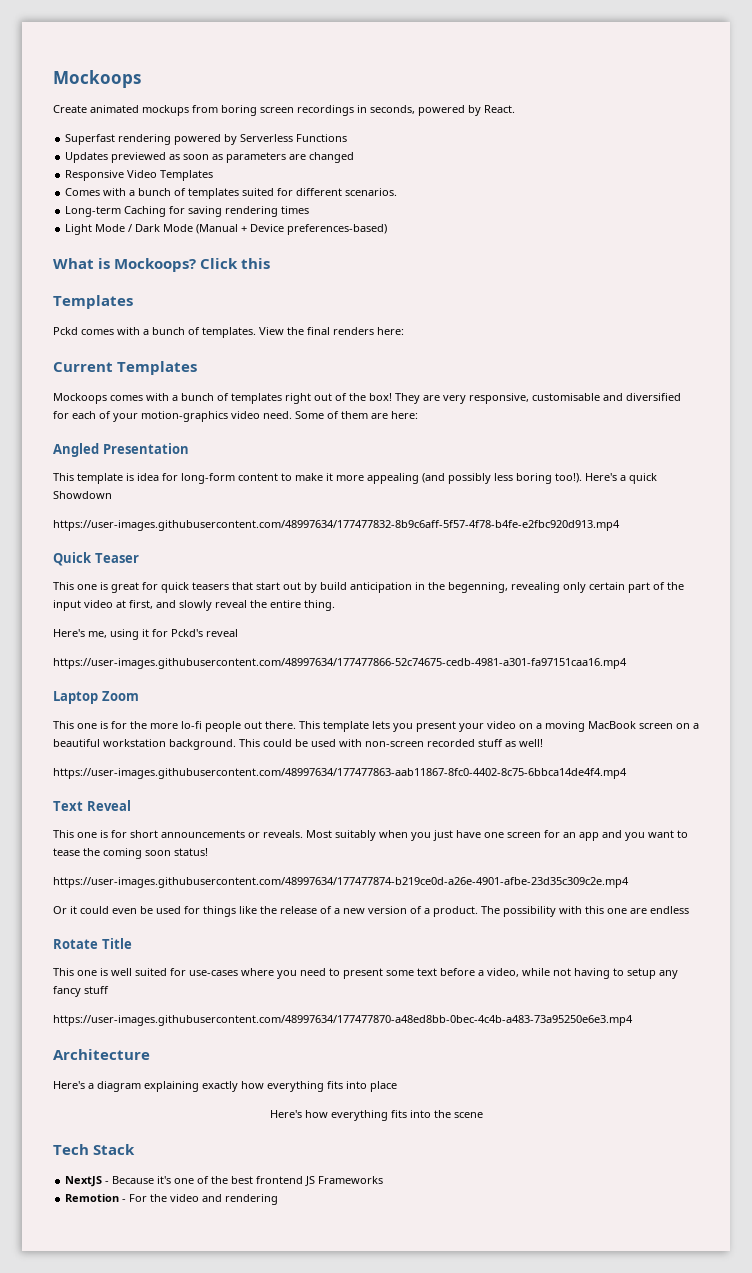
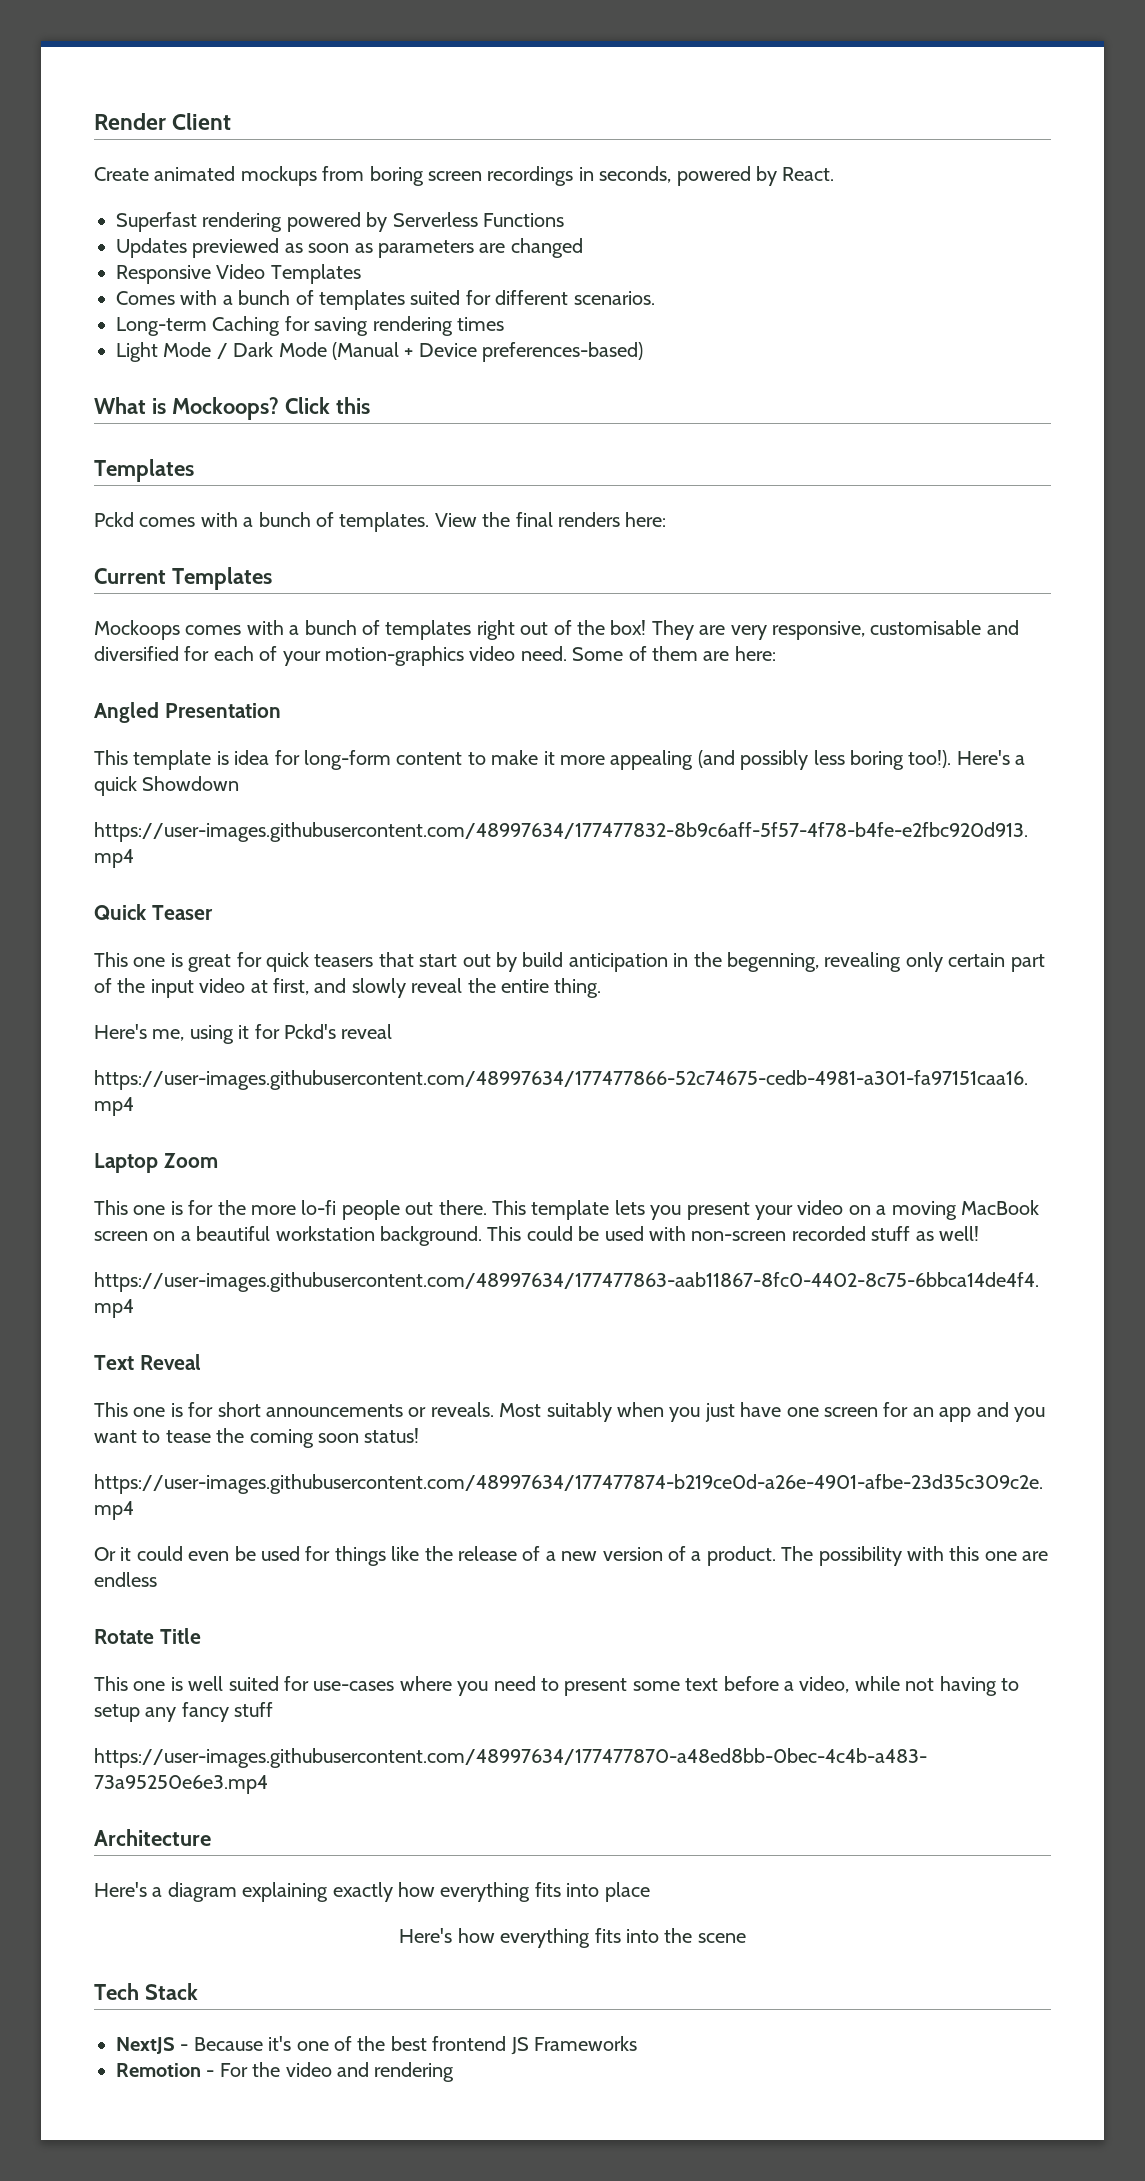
[53,70,141,88] Mockoops -> [94,113,232,130] Render Client

